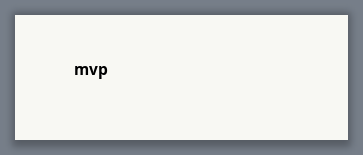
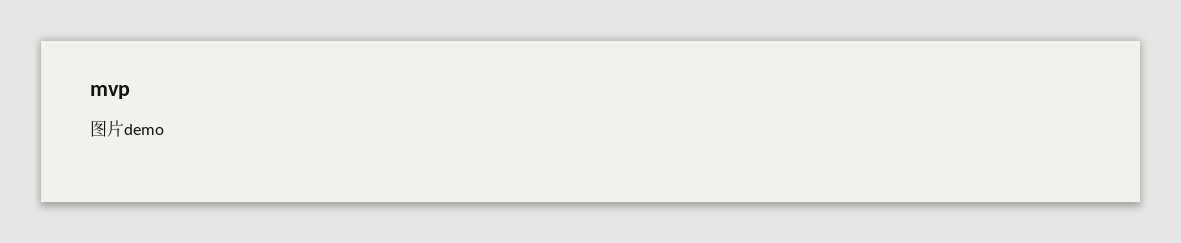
(108, 72) none -> [90,120,164,137] // 图片demo

